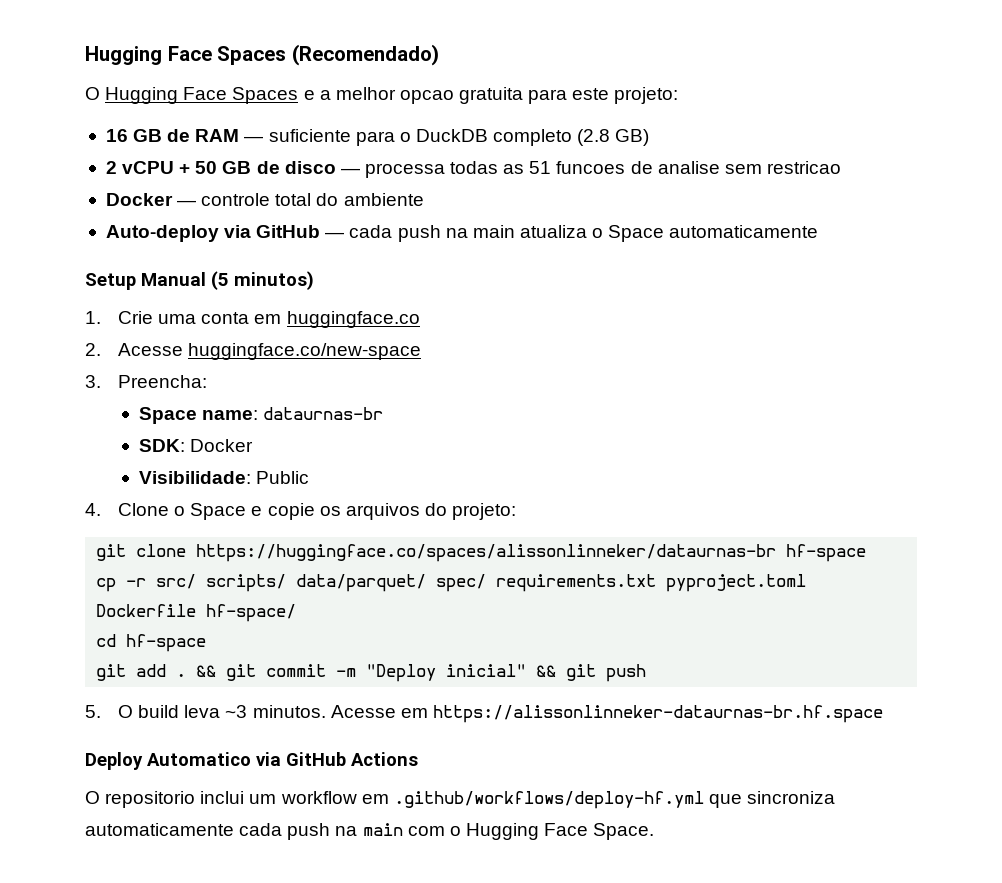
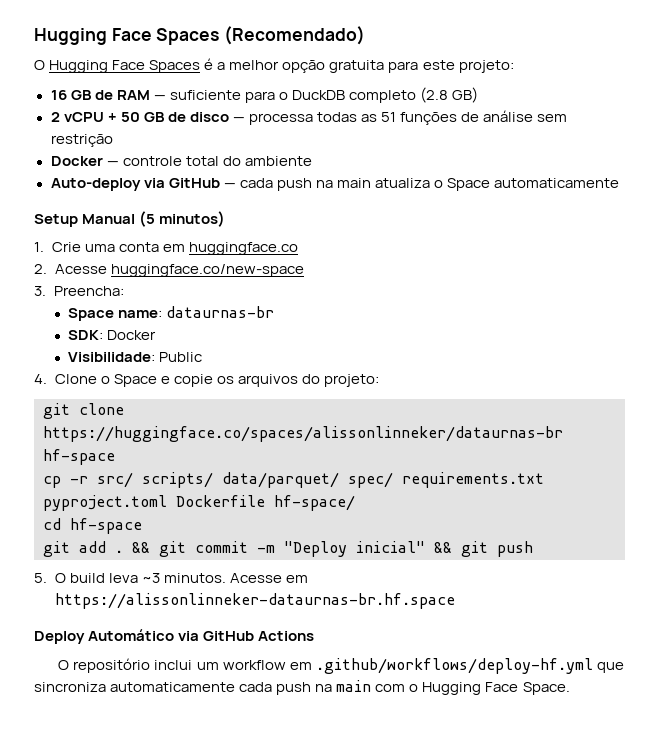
[303,90,315,100] e -> [204,58,214,70] é
[399,90,454,104] opcao -> [282,60,326,73] opção
[556,161,841,174] funcoes de analise sem restricao -> [400,110,568,125] [50,134,113,147] funções de análise sem restrição
[147,752,251,766] Automatico -> [88,629,175,641] Automático
[105,791,196,808] repositorio -> [73,658,151,673] repositório

